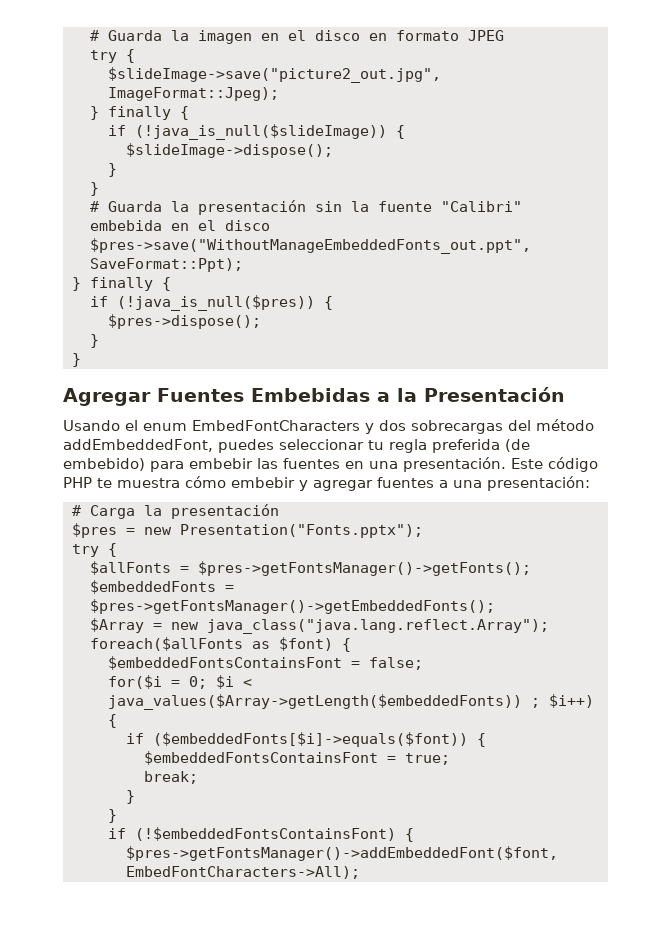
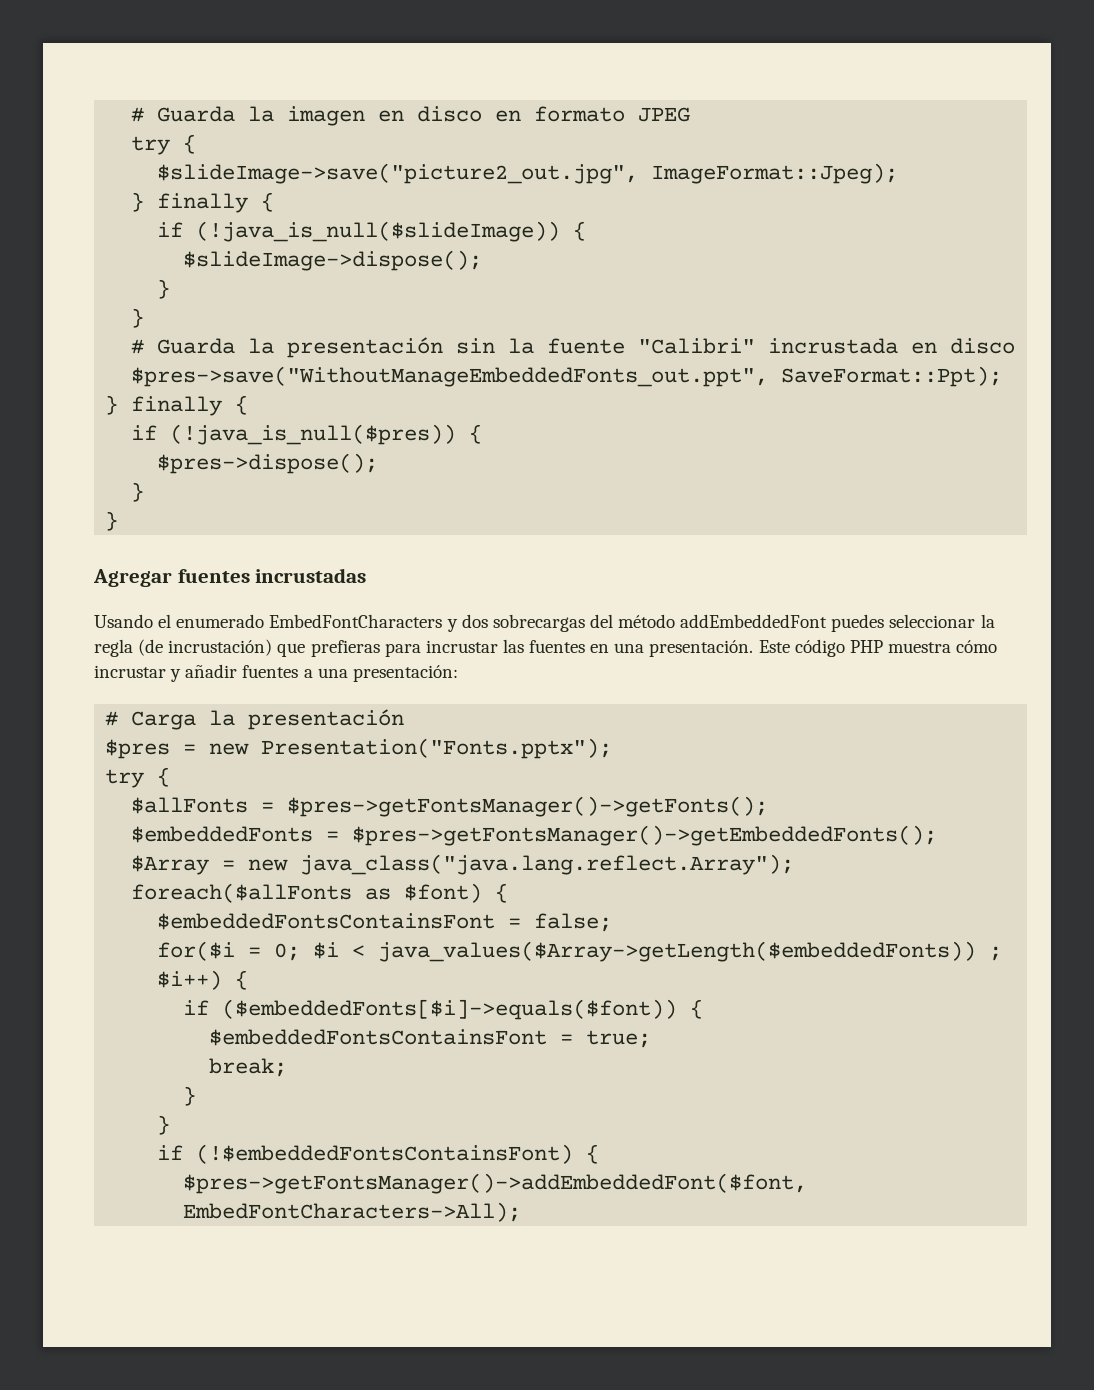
[288,30,306,41] el -> (405, 116) none
[90,220,216,231] embebida en el -> [768,338,938,354] incrustada en
[157,387,565,402] Fuentes Embebidas a la Presentación -> [177,568,367,583] fuentes incrustadas
[143,423,187,431] enum -> [176,614,265,628] enumerado
[63,439,213,452] addEmbeddedFont, -> [680,614,828,628] addEmbeddedFont
[368,439,530,453] [63,458,253,472] tu regla preferida (de embebido) para embebir -> [980,614,995,628] [94,639,498,657] la regla (de incrustación) que prefieras para incrustar
[97,478,112,488] te -> (883, 646) none
[231,477,373,491] embebir y agregar -> [94,664,238,682] incrustar y añadir

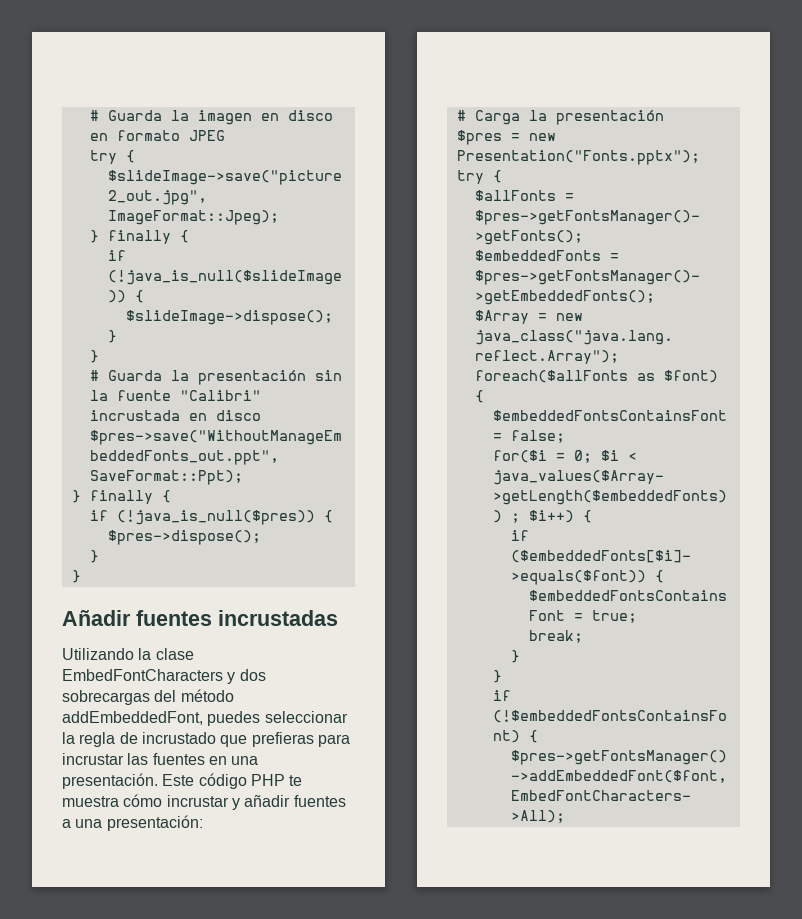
[93,569,172,587] Agregar -> [62,610,131,626] Añadir
[94,614,265,628] Usando el enumerado -> [62,648,194,660] Utilizando la clase
[680,614,828,628] addEmbeddedFont -> [62,711,203,725] addEmbeddedFont,
[138,639,273,656] (de incrustación) -> [119,732,216,744] de incrustado
(883, 646) none -> [289,775,303,786] te

